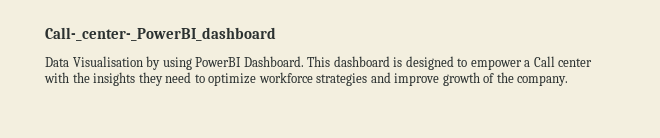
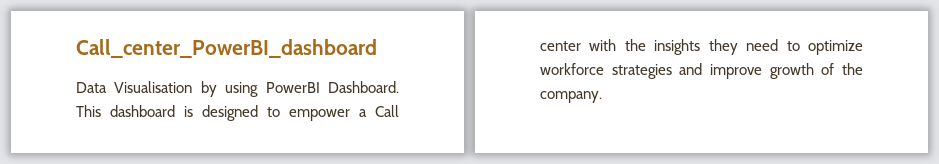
[45,27,276,41] Call-_center-_PowerBI_dashboard -> [76,39,377,58] Call_center_PowerBI_dashboard

